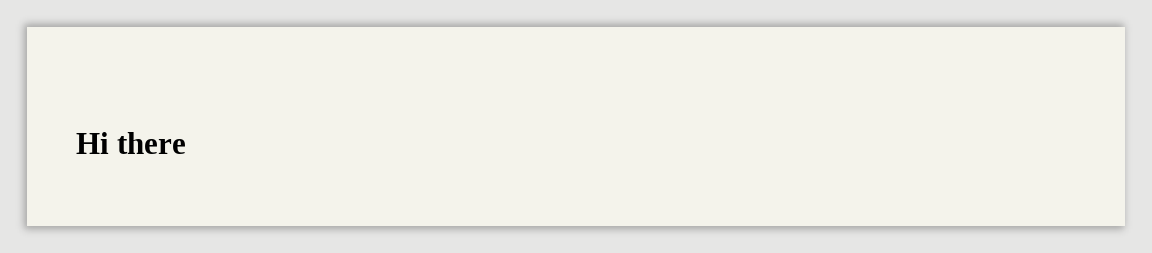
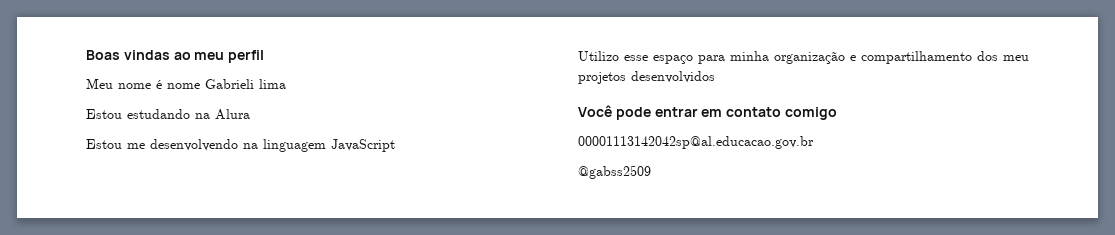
[76,132,187,154] Hi there -> [86,50,265,63] [86,78,286,89] [86,109,250,120] [86,139,395,152] [578,51,1029,64] [578,71,715,84] [578,105,837,120] [578,136,814,149] [578,165,651,179] Boas vindas ao meu perfil // Meu nome é nome Gabrieli lima // Estou estudando na Alura // Estou me desenvolvendo na linguagem JavaScript // Utilizo esse espaço para minha organização e compartilhamento dos meu projetos desenvolvidos // Você pode entrar em contato comigo // 00001113142042sp@al.educacao.gov.br // @gabss2509

